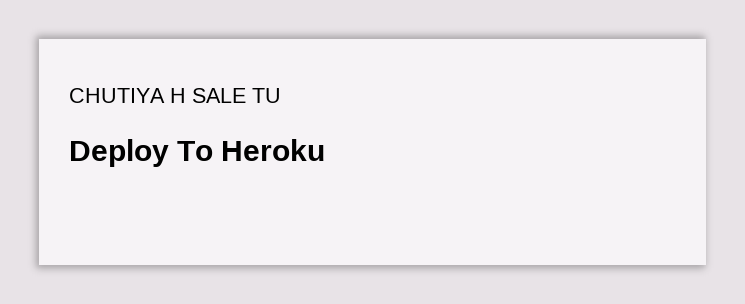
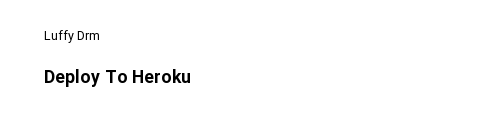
[69,88,281,103] CHUTIYA H SALE TU -> [44,30,101,43] Luffy Drm

